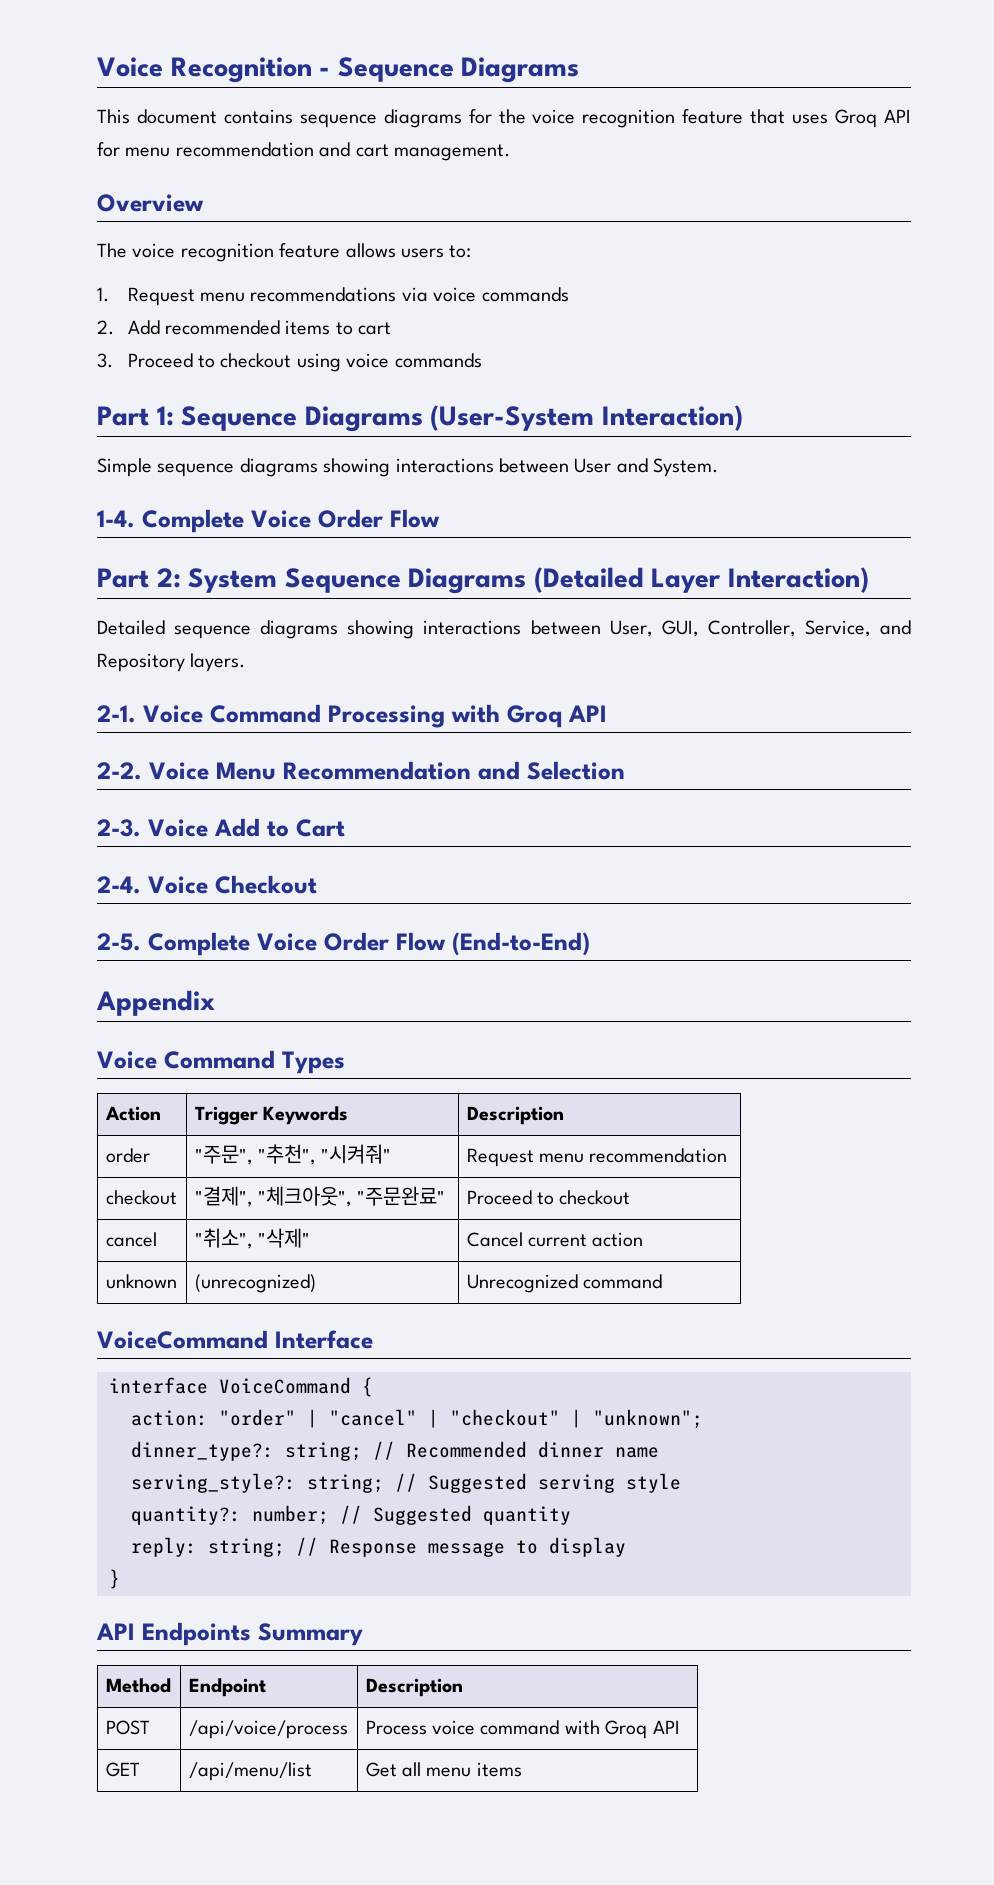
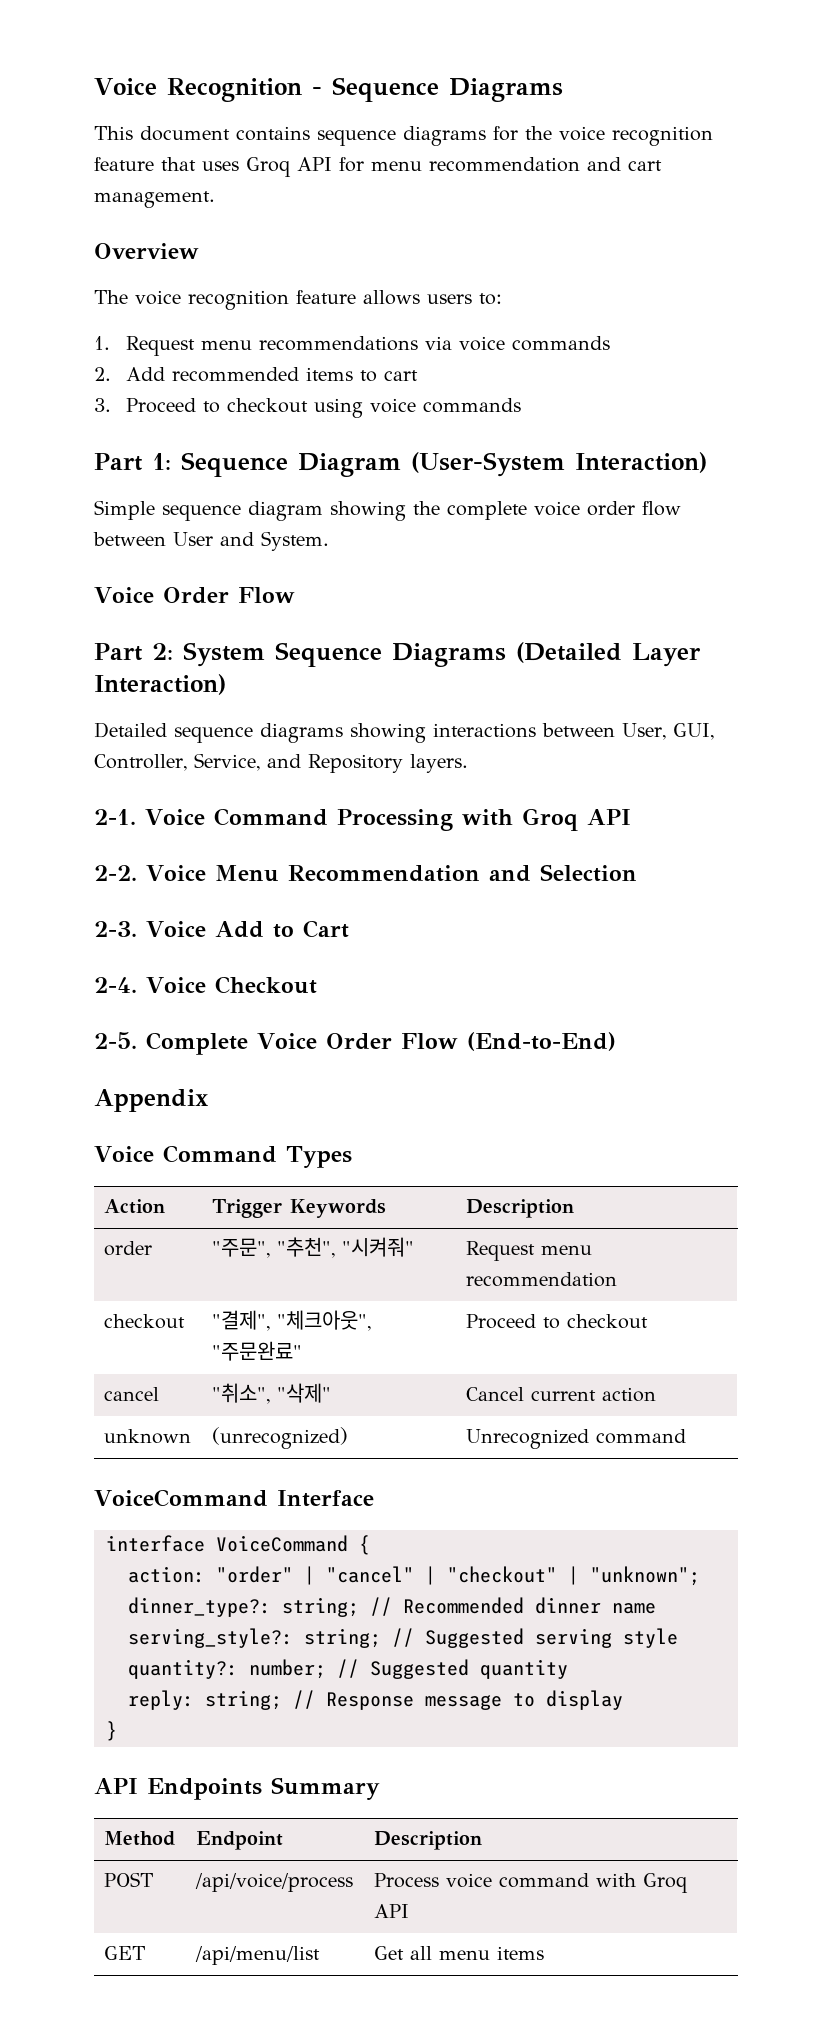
[304,406,423,432] Diagrams -> [297,453,401,477] Diagram
[239,458,494,477] diagrams showing interactions -> [248,501,681,521] diagram showing the complete voice order flow
[97,509,244,533] 1-4. Complete -> (329, 541) none

